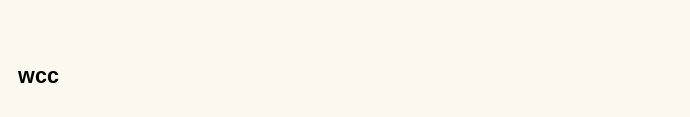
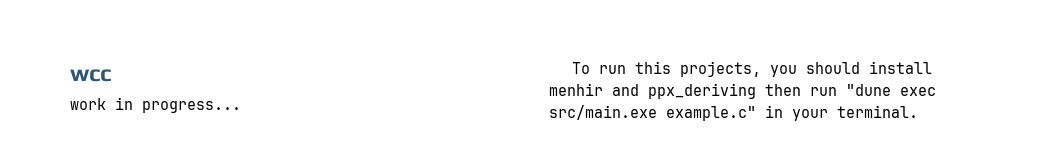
(59, 77) none -> [70,97,241,113] [571,61,932,77] [549,83,936,99] [549,105,918,121] // work in progress... // To run this projects, you should install menhir and ppx_deriving then run "dune exec src/main.exe example.c" in your terminal.

